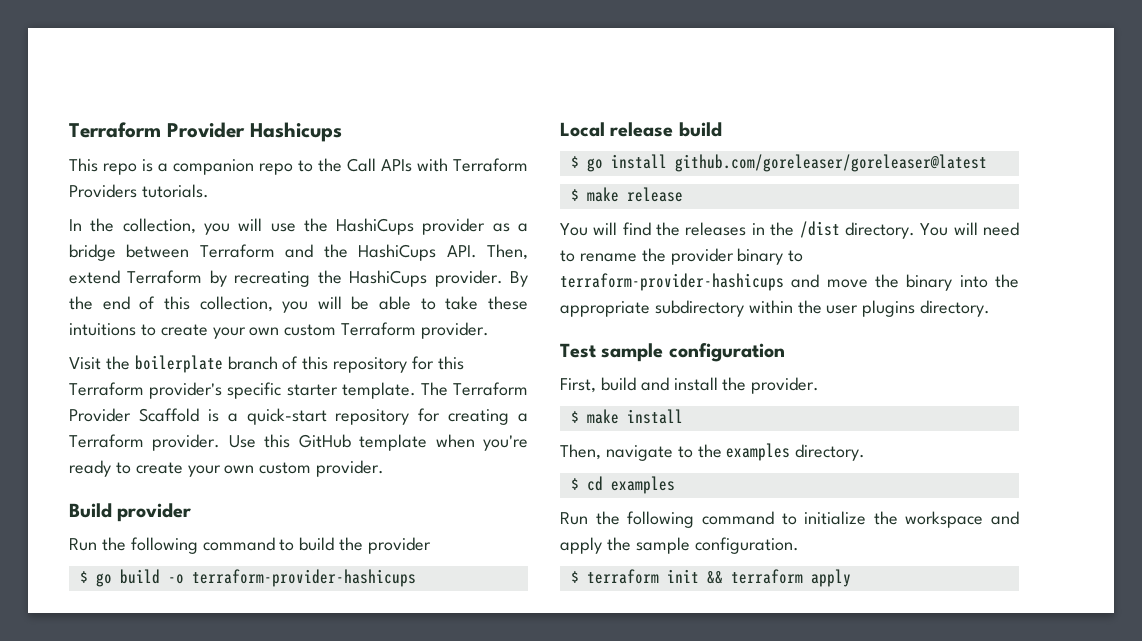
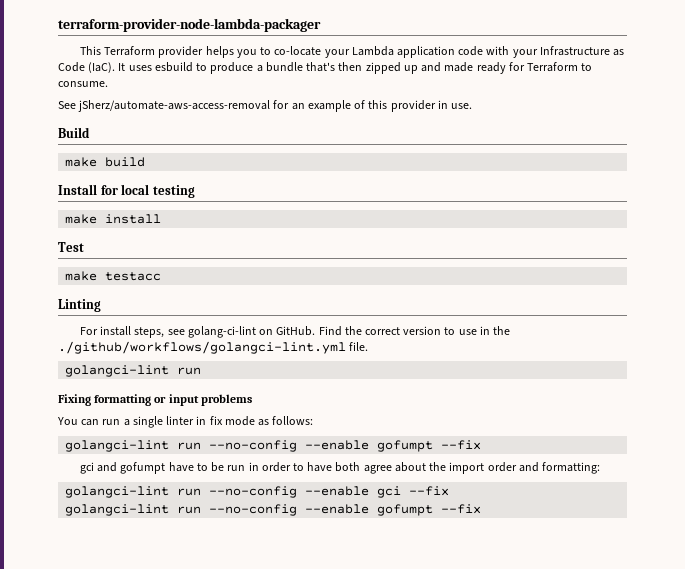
[69,122,342,142] [69,158,528,175] [69,184,209,198] [69,218,528,235] [69,244,528,261] [69,270,529,287] [69,296,528,313] [69,322,490,339] [69,355,464,373] [69,382,529,399] [69,408,528,425] [69,434,529,451] [69,460,385,477] [69,503,192,522] [69,537,432,554] [79,569,416,587] [560,122,722,137] [570,154,987,172] [570,187,683,202] [560,221,1019,239] [560,248,804,265] [560,273,1019,291] [560,300,991,317] [560,343,785,362] [560,377,820,394] [570,409,683,424] [560,443,866,461] [570,476,675,494] [560,511,1019,528] [560,537,799,554] [570,569,851,587] Terraform Provider Hashicups // This repo is a companion repo to the Call APIs with Terraform Providers tutorials. // In the collection, you will use the HashiCups provider as a bridge between Terraform and the HashiCups API. Then, extend Terraform by recreating the HashiCups provider. By the end of this collection, you will be able to take these intuitions to create your own custom Terraform provider. // Visit the boilerplate branch of this repository for this Terraform provider's specific starter template. The Terraform Provider Scaffold is a quick-start repository for creating a Terraform provider. Use this GitHub template when you're ready to create your own custom provider. // Build provider // Run the following command to build the provider // $ go build -o terraform-provider-hashicups // Local release build // $ go install github.com/goreleaser/goreleaser@latest // $ make release // You will find the releases in the /dist directory. You will need to rename the provider binary to terraform-provider-hashicups and move the binary into the appropriate subdirectory within the user plugins directory. // Test sample configuration // First, build and install the provider. // $ make install // Then, navigate to the examples directory. // $ cd examples // Run the following command to initialize the workspace and apply the sample configuration. // $ terraform init && terraform apply -> [58,18,321,32] [79,46,625,58] [58,62,593,74] [58,81,108,87] [58,100,473,112] [58,127,90,138] [65,157,146,167] [58,184,195,198] [65,214,162,224] [58,242,84,252] [65,271,162,281] [58,299,101,312] [79,326,511,338] [58,341,369,354] [65,365,202,377] [58,394,252,406] [57,416,314,428] [65,440,482,452] [79,462,601,474] [65,486,450,498] [65,504,482,516] terraform-provider-node-lambda-packager // This Terraform provider helps you to co-locate your Lambda application code with your Infrastructure as Code (IaC). It uses esbuild to produce a bundle that's then zipped up and made ready for Terraform to consume. // See jSherz/automate-aws-access-removal for an example of this provider in use. // Build // make build // Install for local testing // make install // Test // make testacc // Linting // For install steps, see golang-ci-lint on GitHub. Find the correct version to use in the ./github/workflows/golangci-lint.yml file. // golangci-lint run // Fixing formatting or input problems // You can run a single linter in fix mode as follows: // golangci-lint run --no-config --enable gofumpt --fix // gci and gofumpt have to be run in order to have both agree about the import order and formatting: // golangci-lint run --no-config --enable gci --fix // golangci-lint run --no-config --enable gofumpt --fix

